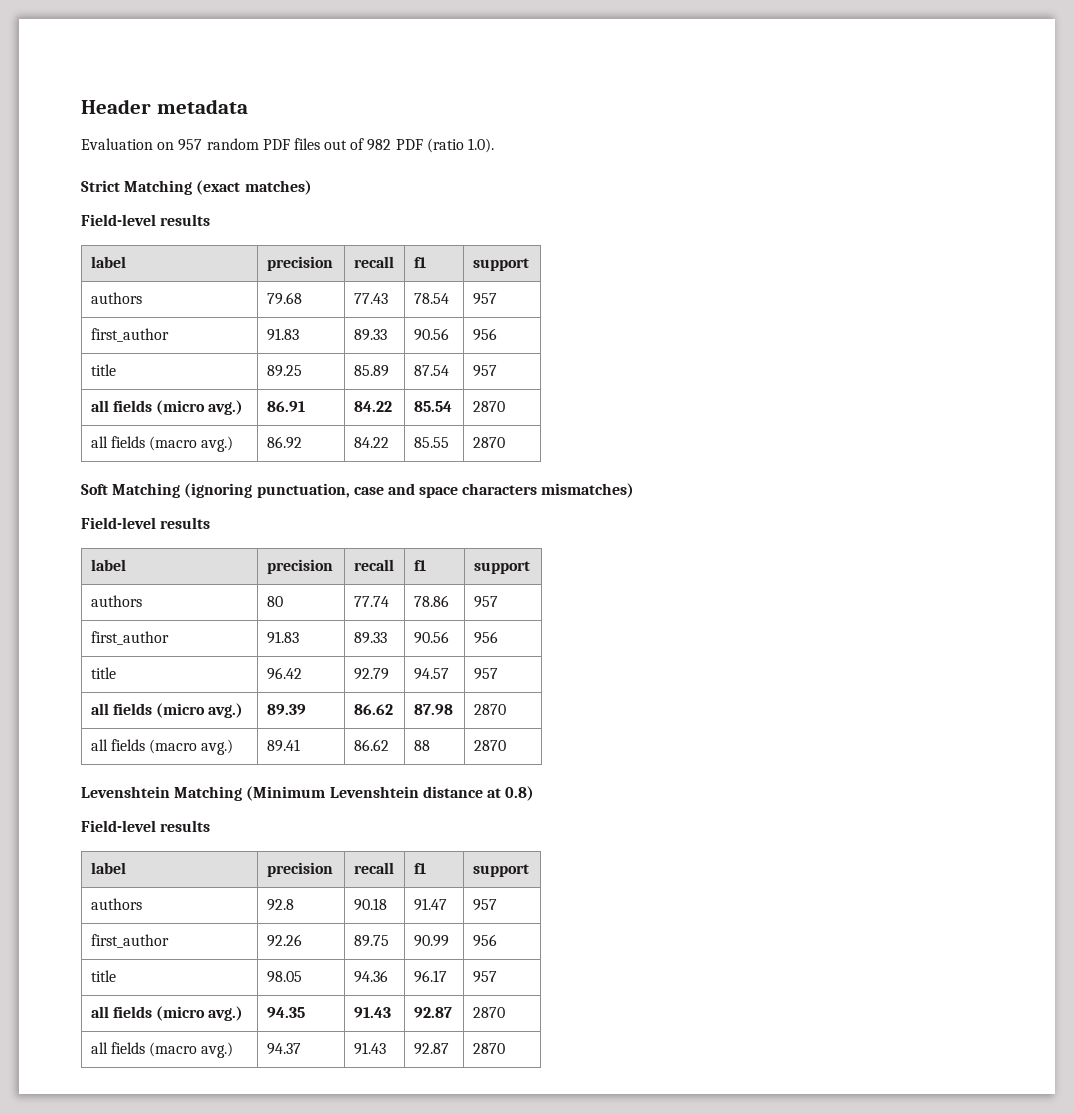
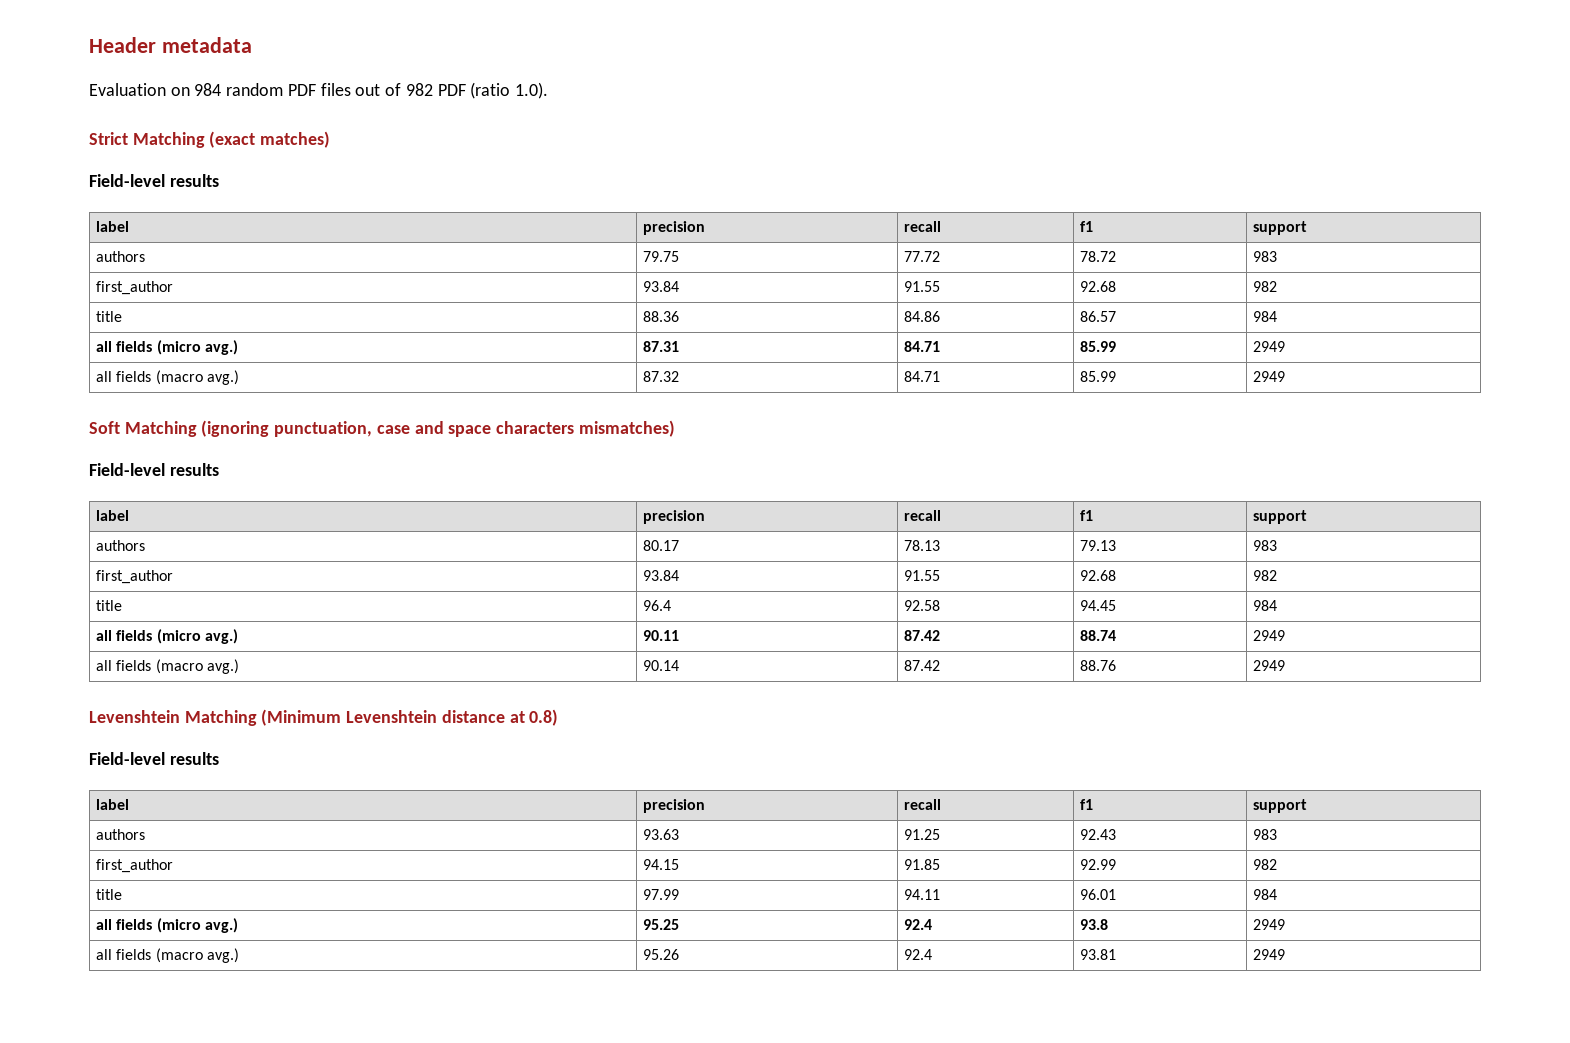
[178,139,203,151] 957 -> [194,83,222,96] 984
[266,292,302,305] [353,293,388,304] [413,293,449,304] [472,293,497,305] [90,328,169,342] [266,328,299,341] [353,329,387,341] [413,328,449,341] [472,328,497,341] [90,364,116,376] [266,365,302,377] [353,365,389,377] [413,365,449,376] [472,365,497,377] [90,400,244,415] [266,401,305,412] [353,401,392,412] [413,401,452,412] [472,401,505,412] [90,436,234,452] [266,436,302,449] [353,437,389,448] [413,437,449,448] [472,437,505,448] 79.68 | 77.43 | 78.54 | 957 // first_author | 91.83 | 89.33 | 90.56 | 956 // title | 89.25 | 85.89 | 87.54 | 957 // all fields (micro avg.) | 86.91 | 84.22 | 85.54 | 2870 // all fields (macro avg.) | 86.92 | 84.22 | 85.55 | 2870 -> [643,251,680,262] [904,251,941,262] [1080,251,1117,262] [1253,251,1278,262] [96,281,174,295] [643,281,680,292] [904,281,941,292] [1080,281,1117,292] [1253,281,1278,292] [96,311,123,322] [643,311,680,322] [904,311,941,322] [1080,311,1117,322] [1253,311,1278,322] [96,340,238,355] [643,341,680,352] [904,341,941,352] [1080,341,1117,352] [1253,341,1286,352] [96,370,239,385] [643,371,680,382] [904,371,941,382] [1080,371,1117,382] [1253,371,1286,382] 79.75 | 77.72 | 78.72 | 983 // first_author | 93.84 | 91.55 | 92.68 | 982 // title | 88.36 | 84.86 | 86.57 | 984 // all fields (micro avg.) | 87.31 | 84.71 | 85.99 | 2949 // all fields (macro avg.) | 87.32 | 84.71 | 85.99 | 2949
[266,596,283,607] [353,596,389,607] [413,595,449,607] [473,596,498,608] [90,631,169,645] [266,631,299,644] [353,632,387,644] [413,631,449,644] [473,631,498,644] [90,667,116,679] [266,667,302,680] [353,668,389,680] [413,668,449,680] [473,668,498,680] [90,703,244,718] [266,704,306,715] [353,704,393,715] [413,704,453,715] [473,704,506,715] [90,739,234,755] [266,739,300,752] [353,739,389,751] [413,740,430,751] [473,740,506,751] 80 | 77.74 | 78.86 | 957 // first_author | 91.83 | 89.33 | 90.56 | 956 // title | 96.42 | 92.79 | 94.57 | 957 // all fields (micro avg.) | 89.39 | 86.62 | 87.98 | 2870 // all fields (macro avg.) | 89.41 | 86.62 | 88 | 2870 -> [643,540,680,551] [904,540,941,551] [1080,540,1117,551] [1253,540,1278,551] [96,570,174,584] [643,570,680,581] [904,570,941,581] [1080,570,1117,581] [1253,570,1278,581] [96,600,123,611] [643,600,672,611] [904,600,941,611] [1080,600,1117,611] [1253,600,1278,611] [96,629,238,644] [643,630,680,641] [904,630,941,641] [1080,630,1117,641] [1253,630,1286,641] [96,659,239,674] [643,660,680,671] [904,660,941,671] [1080,660,1117,671] [1253,660,1286,671] 80.17 | 78.13 | 79.13 | 983 // first_author | 93.84 | 91.55 | 92.68 | 982 // title | 96.4 | 92.58 | 94.45 | 984 // all fields (micro avg.) | 90.11 | 87.42 | 88.74 | 2949 // all fields (macro avg.) | 90.14 | 87.42 | 88.76 | 2949
[266,899,294,911] [353,898,387,911] [413,898,447,911] [472,899,497,911] [90,934,169,948] [266,934,302,947] [353,935,389,947] [413,935,449,947] [472,934,497,947] [90,970,116,982] [266,971,302,983] [353,970,388,983] [413,970,447,983] [472,971,497,983] [90,1006,244,1021] [266,1007,305,1018] [353,1007,391,1018] [413,1007,452,1018] [472,1007,505,1018] [90,1042,234,1058] [266,1043,301,1055] [353,1042,386,1055] [413,1043,449,1055] [472,1043,505,1054] 92.8 | 90.18 | 91.47 | 957 // first_author | 92.26 | 89.75 | 90.99 | 956 // title | 98.05 | 94.36 | 96.17 | 957 // all fields (micro avg.) | 94.35 | 91.43 | 92.87 | 2870 // all fields (macro avg.) | 94.37 | 91.43 | 92.87 | 2870 -> [643,829,680,840] [904,829,941,840] [1080,829,1117,840] [1253,829,1278,840] [96,859,174,873] [643,859,680,870] [904,859,941,870] [1080,859,1117,870] [1253,859,1278,870] [96,889,123,900] [643,889,680,900] [904,889,941,900] [1080,889,1117,900] [1253,889,1278,900] [96,918,238,933] [643,919,680,930] [904,919,933,930] [1080,919,1109,930] [1253,919,1286,930] [96,948,239,963] [643,949,680,960] [904,949,933,960] [1080,949,1117,960] [1253,949,1286,960] 93.63 | 91.25 | 92.43 | 983 // first_author | 94.15 | 91.85 | 92.99 | 982 // title | 97.99 | 94.11 | 96.01 | 984 // all fields (micro avg.) | 95.25 | 92.4 | 93.8 | 2949 // all fields (macro avg.) | 95.26 | 92.4 | 93.81 | 2949

